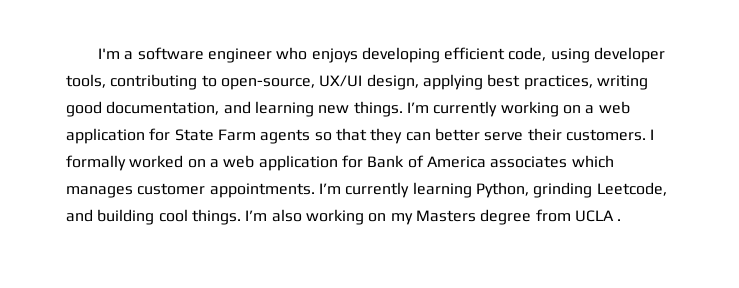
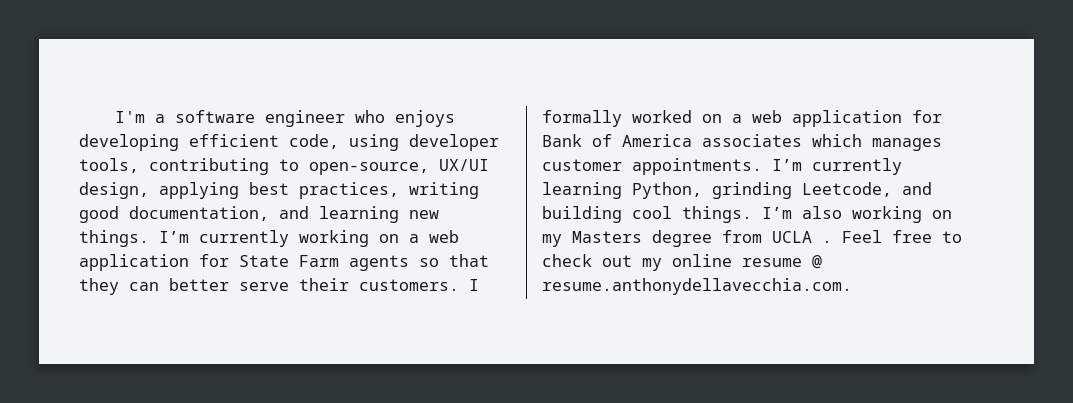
(622, 220) none -> [842,230,962,243] [542,254,822,271] [542,278,852,295] Feel free to check out my online resume @ resume.anthonydellavecchia.com.

